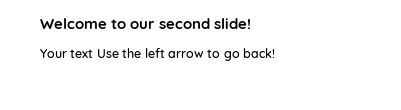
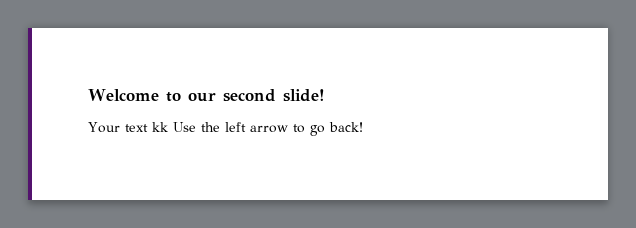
(94, 53) none -> [151,122,168,132] kk

